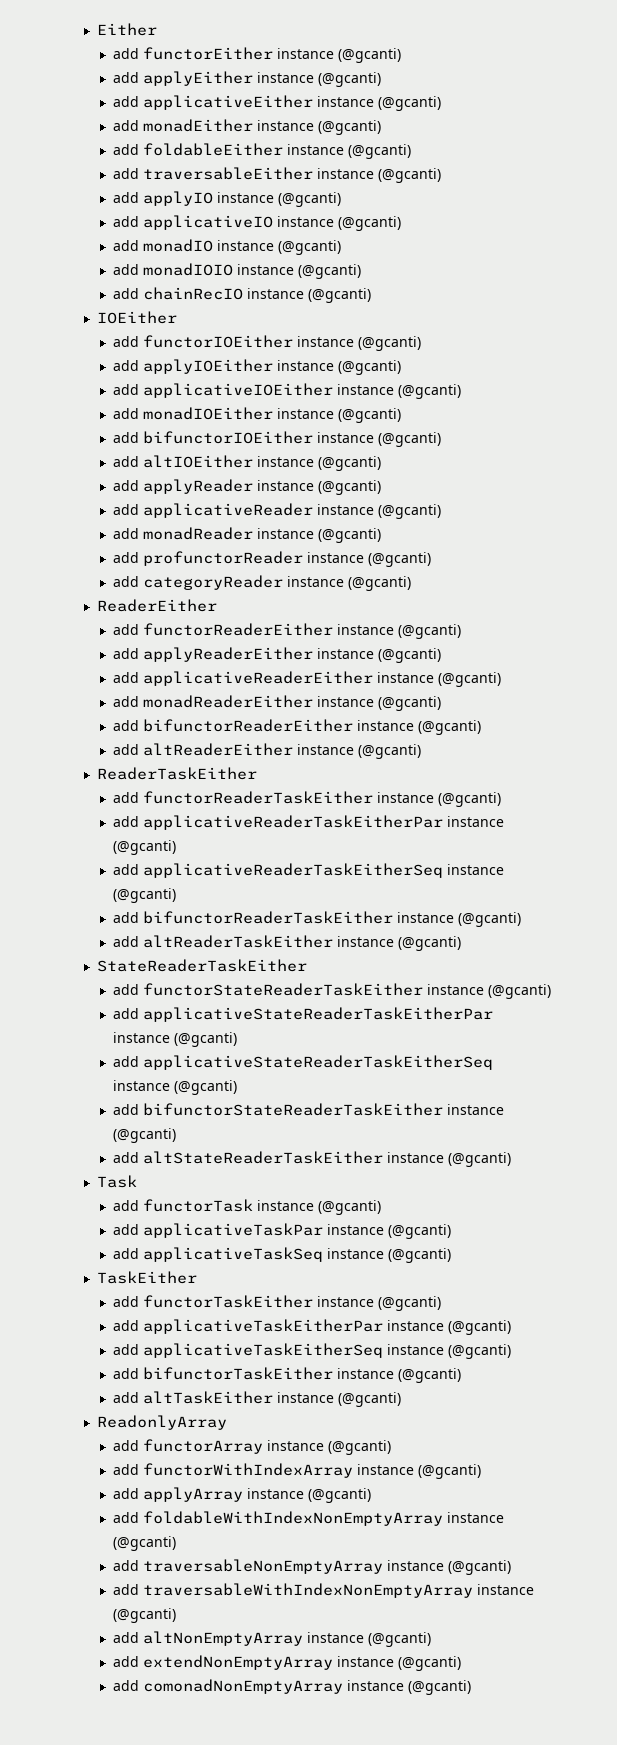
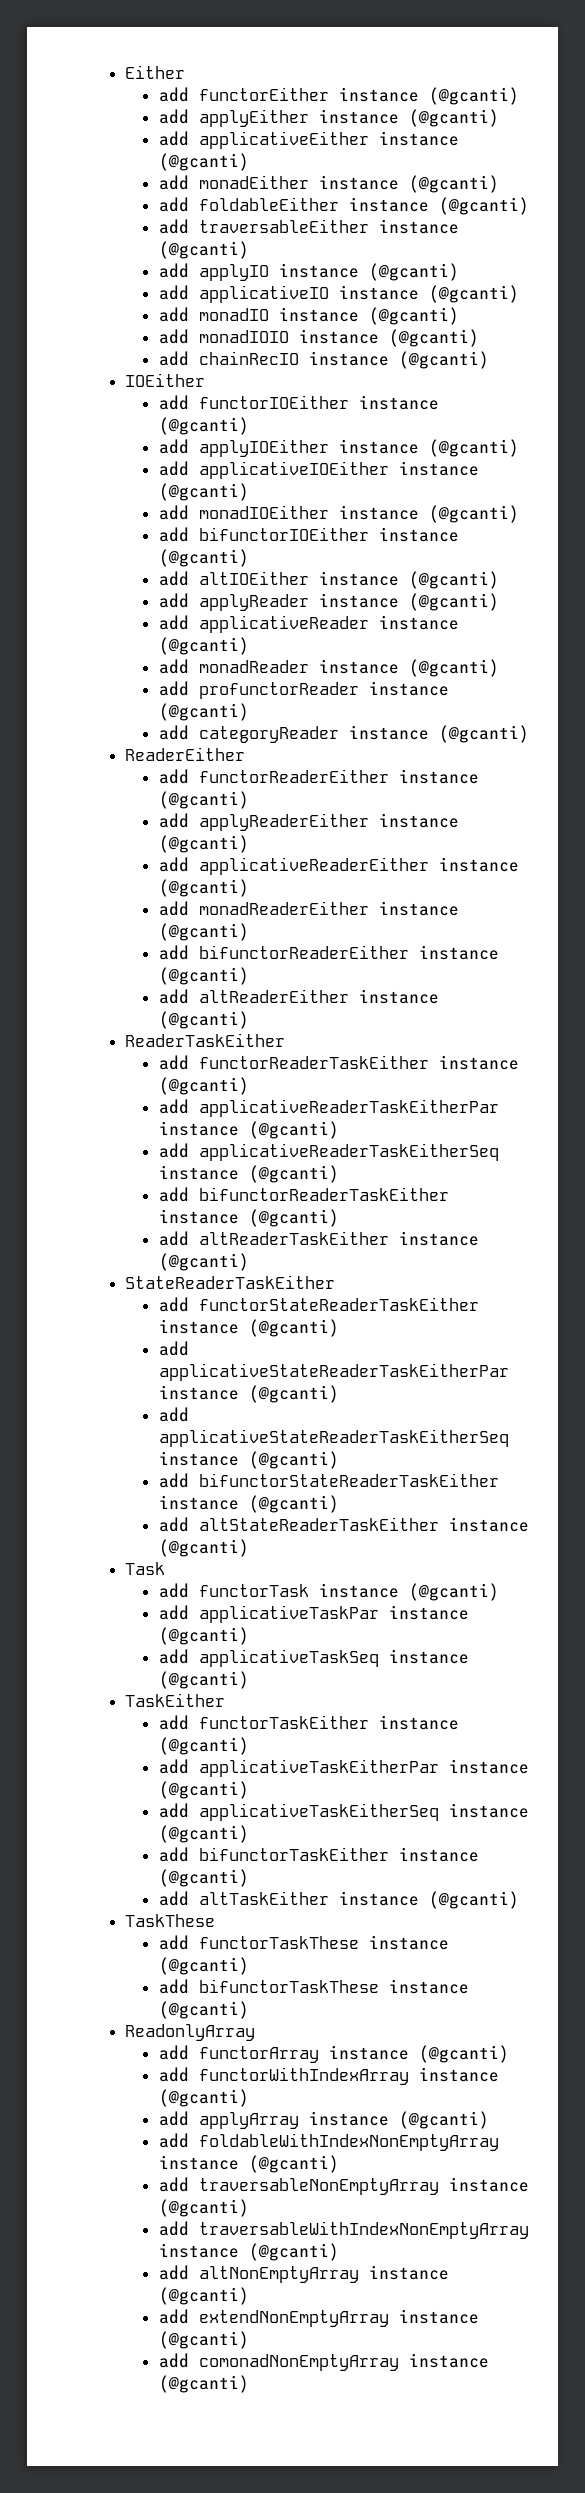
(401, 1399) none -> [125,1914,216,1927] [158,1935,449,1950] [158,1957,249,1975] [158,1979,469,1994] [158,2001,249,2019] // TaskThese // add functorTaskThese instance (@gcanti) // add bifunctorTaskThese instance (@gcanti)

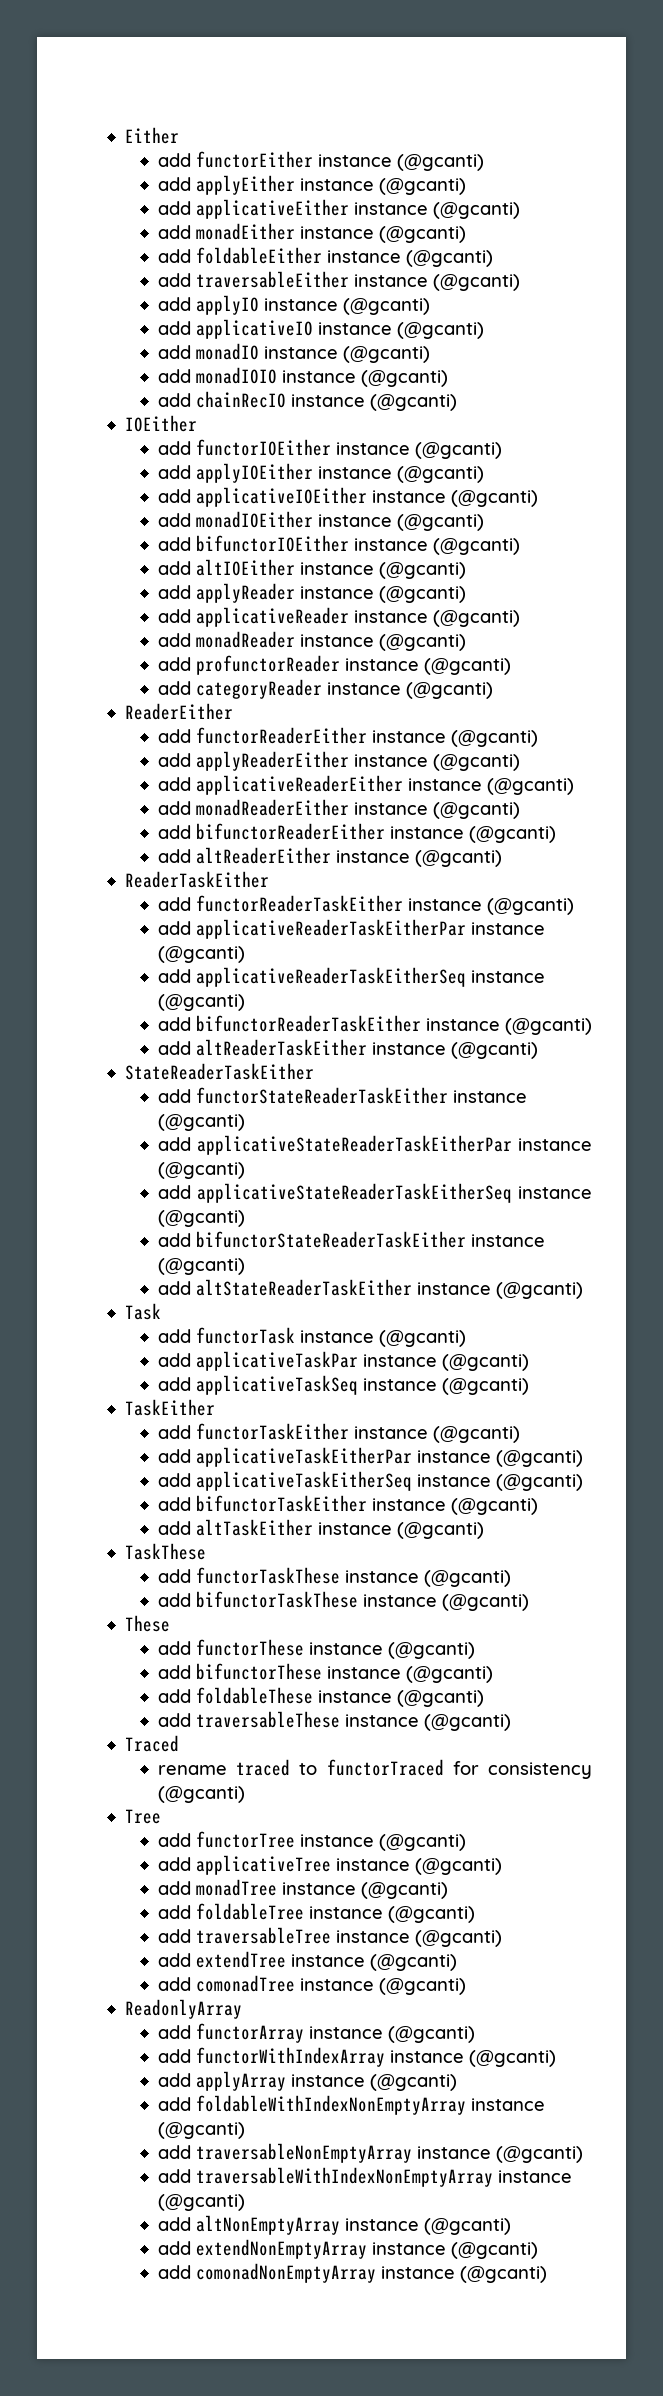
(249, 2010) none -> [124,1615,170,1632] [157,1639,475,1659] [157,1663,493,1683] [157,1687,484,1707] [157,1711,511,1731] [124,1735,179,1752] [157,1759,592,1779] [157,1786,245,1803] [124,1809,161,1824] [157,1831,466,1851] [157,1855,502,1875] [157,1879,448,1899] [157,1903,475,1923] [157,1927,502,1947] [157,1951,457,1971] [157,1975,466,1995] // These // add functorThese instance (@gcanti) // add bifunctorThese instance (@gcanti) // add foldableThese instance (@gcanti) // add traversableThese instance (@gcanti) // Traced // rename traced to functorTraced for consistency (@gcanti) // Tree // add functorTree instance (@gcanti) // add applicativeTree instance (@gcanti) // add monadTree instance (@gcanti) // add foldableTree instance (@gcanti) // add traversableTree instance (@gcanti) // add extendTree instance (@gcanti) // add comonadTree instance (@gcanti)

